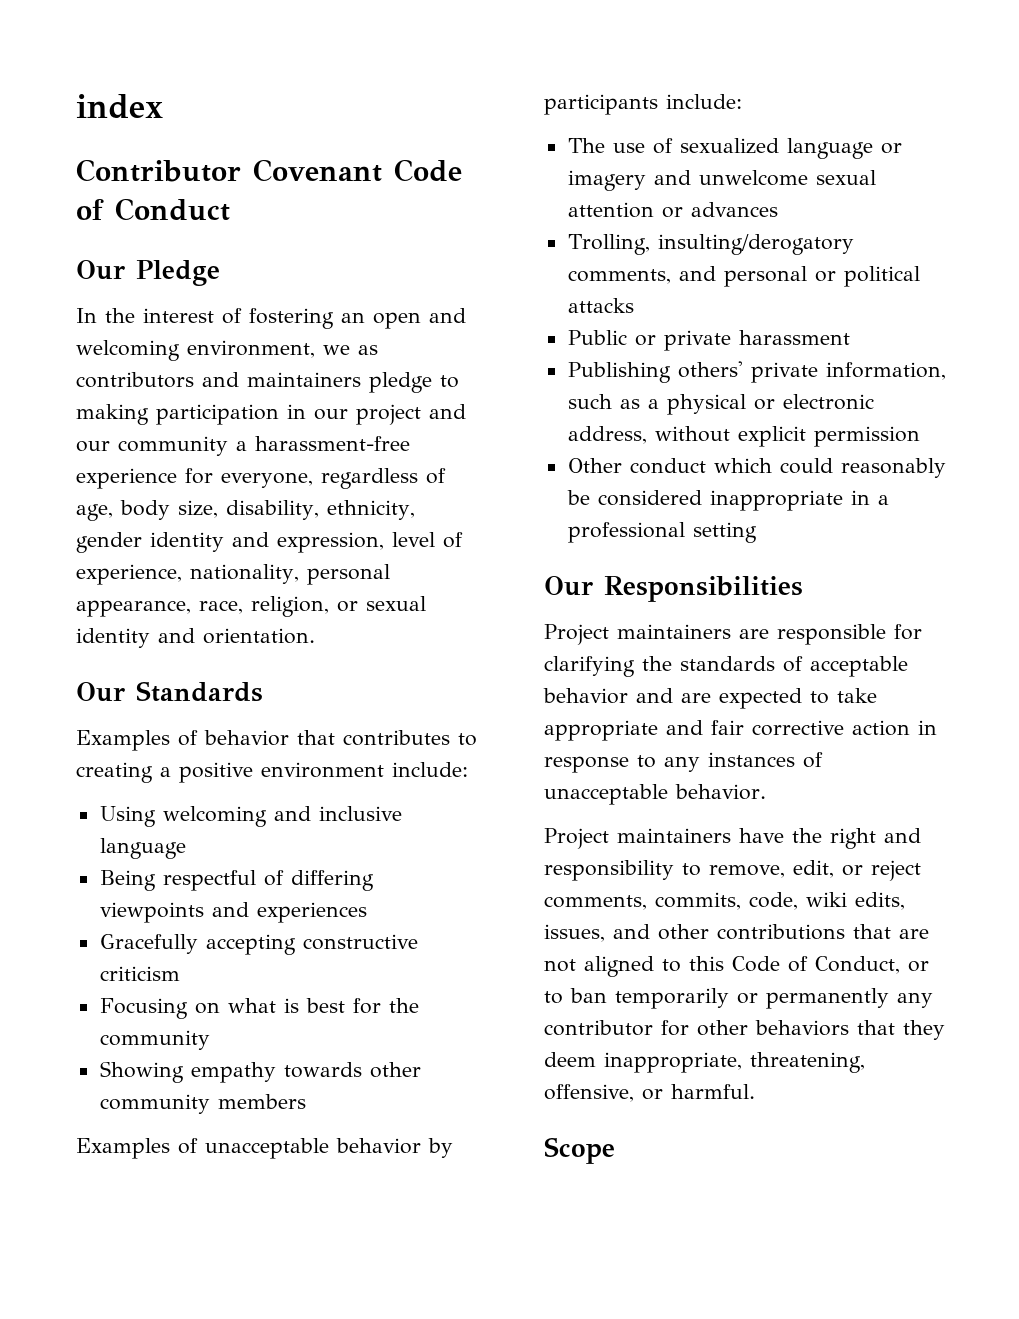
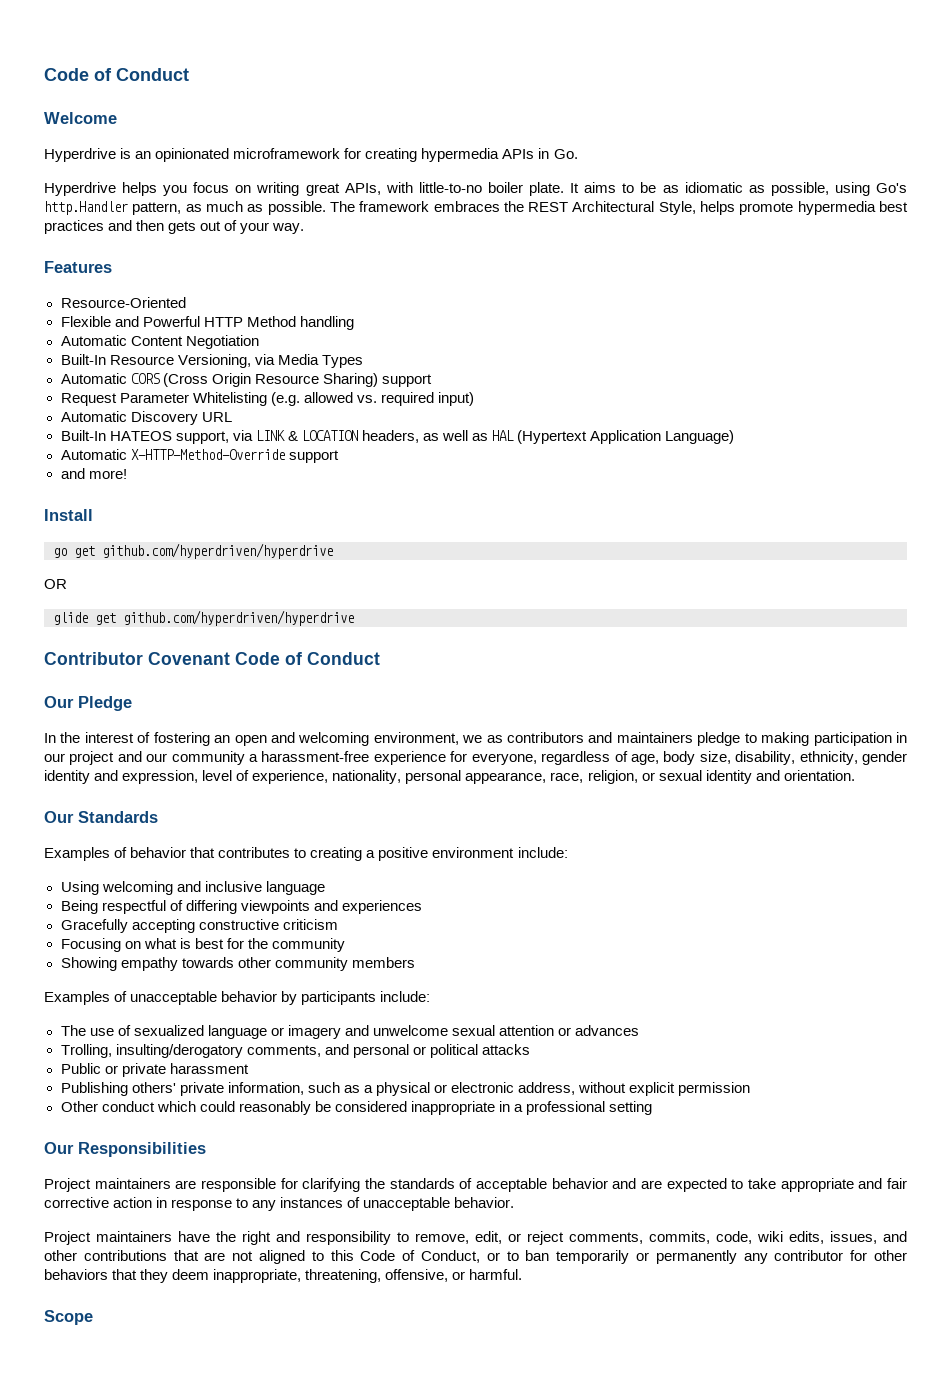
[76,94,163,119] index -> [44,68,189,81] [44,112,117,124] [44,148,578,162] [44,182,907,196] [44,201,908,215] [44,220,305,234] [44,261,112,273] [60,297,186,308] [60,316,354,330] [60,335,259,349] [60,354,363,368] [60,373,432,387] [60,392,474,406] [60,411,232,425] [60,430,735,444] [60,449,339,463] [60,468,127,479] [44,509,93,521] [53,543,333,559] [44,579,67,589] [53,610,354,626] Code of Conduct // Welcome // Hyperdrive is an opinionated microframework for creating hypermedia APIs in Go. // Hyperdrive helps you focus on writing great APIs, with little-to-no boiler plate. It aims to be as idiomatic as possible, using Go's http.Handler pattern, as much as possible. The framework embraces the REST Architectural Style, helps promote hypermedia best practices and then gets out of your way. // Features // Resource-Oriented // Flexible and Powerful HTTP Method handling // Automatic Content Negotiation // Built-In Resource Versioning, via Media Types // Automatic CORS (Cross Origin Resource Sharing) support // Request Parameter Whitelisting (e.g. allowed vs. required input) // Automatic Discovery URL // Built-In HATEOS support, via LINK & LOCATION headers, as well as HAL (Hypertext Application Language) // Automatic X-HTTP-Method-Override support // and more! // Install // go get github.com/hyperdriven/hyperdrive // OR // glide get github.com/hyperdriven/hyperdrive

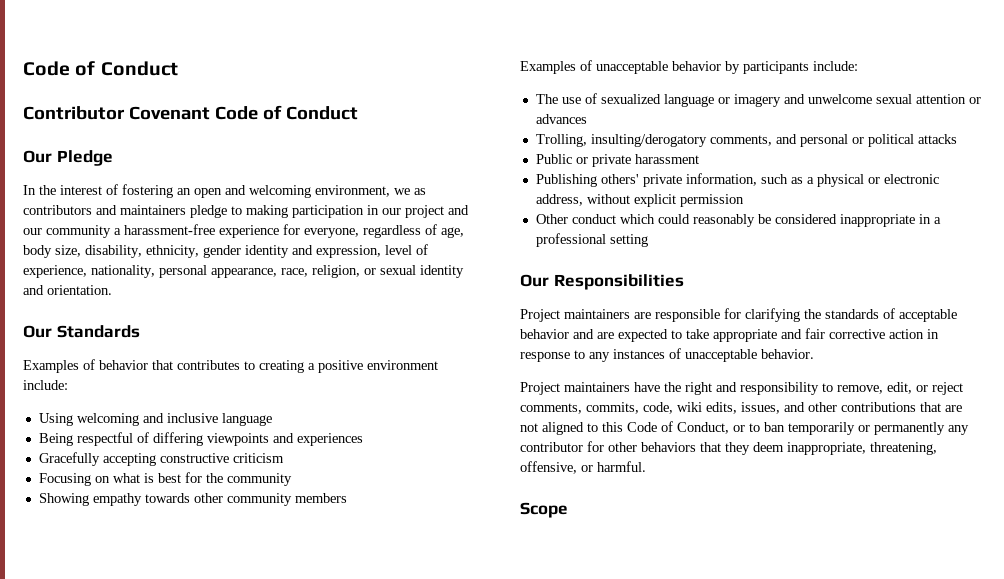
[44,68,189,81] [44,112,117,124] [44,148,578,162] [44,182,907,196] [44,201,908,215] [44,220,305,234] [44,261,112,273] [60,297,186,308] [60,316,354,330] [60,335,259,349] [60,354,363,368] [60,373,432,387] [60,392,474,406] [60,411,232,425] [60,430,735,444] [60,449,339,463] [60,468,127,479] [44,509,93,521] [53,543,333,559] [44,579,67,589] [53,610,354,626] Code of Conduct // Welcome // Hyperdrive is an opinionated microframework for creating hypermedia APIs in Go. // Hyperdrive helps you focus on writing great APIs, with little-to-no boiler plate. It aims to be as idiomatic as possible, using Go's http.Handler pattern, as much as possible. The framework embraces the REST Architectural Style, helps promote hypermedia best practices and then gets out of your way. // Features // Resource-Oriented // Flexible and Powerful HTTP Method handling // Automatic Content Negotiation // Built-In Resource Versioning, via Media Types // Automatic CORS (Cross Origin Resource Sharing) support // Request Parameter Whitelisting (e.g. allowed vs. required input) // Automatic Discovery URL // Built-In HATEOS support, via LINK & LOCATION headers, as well as HAL (Hypertext Application Language) // Automatic X-HTTP-Method-Override support // and more! // Install // go get github.com/hyperdriven/hyperdrive // OR // glide get github.com/hyperdriven/hyperdrive -> [23,61,178,76] Code of Conduct

